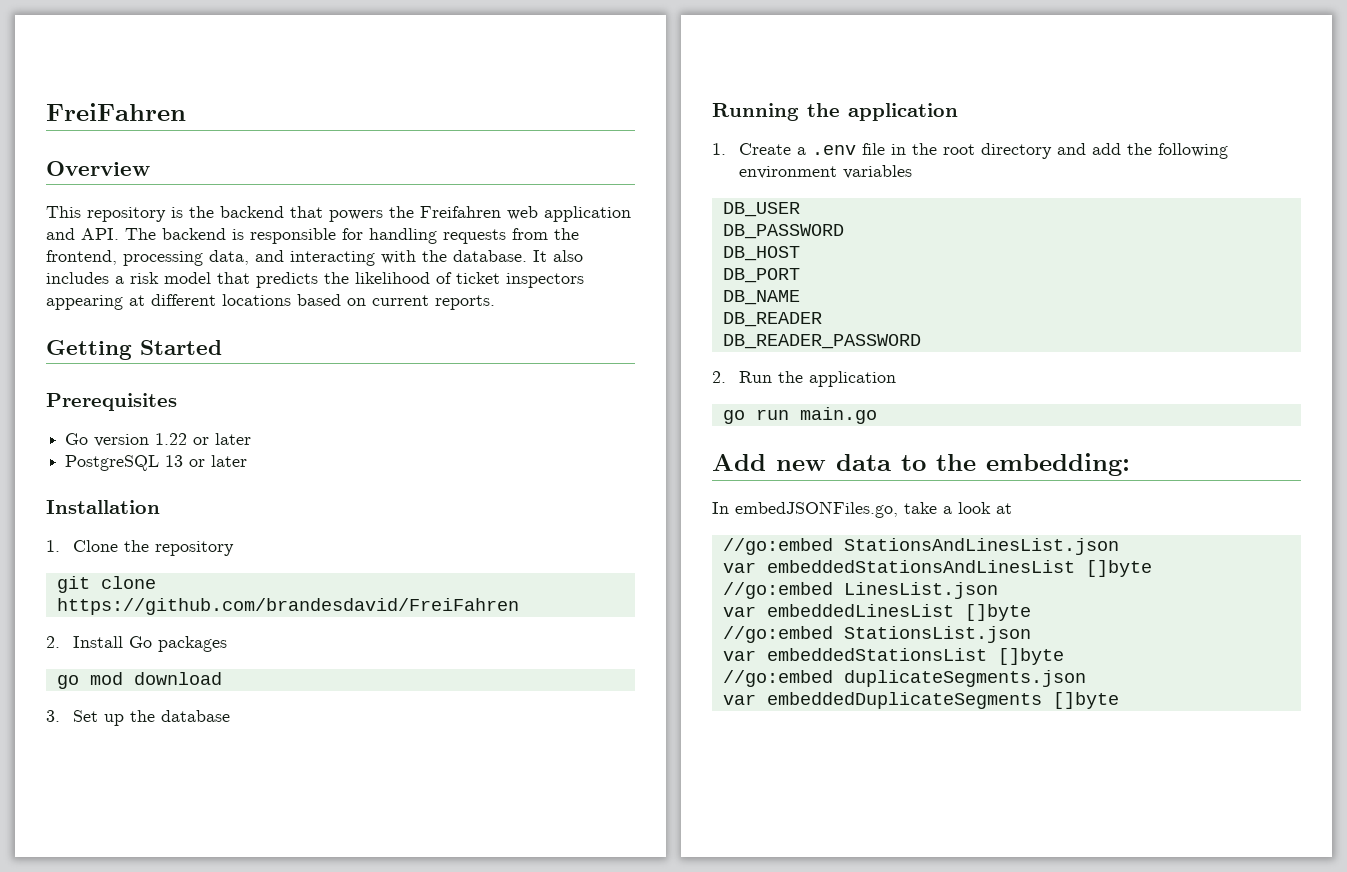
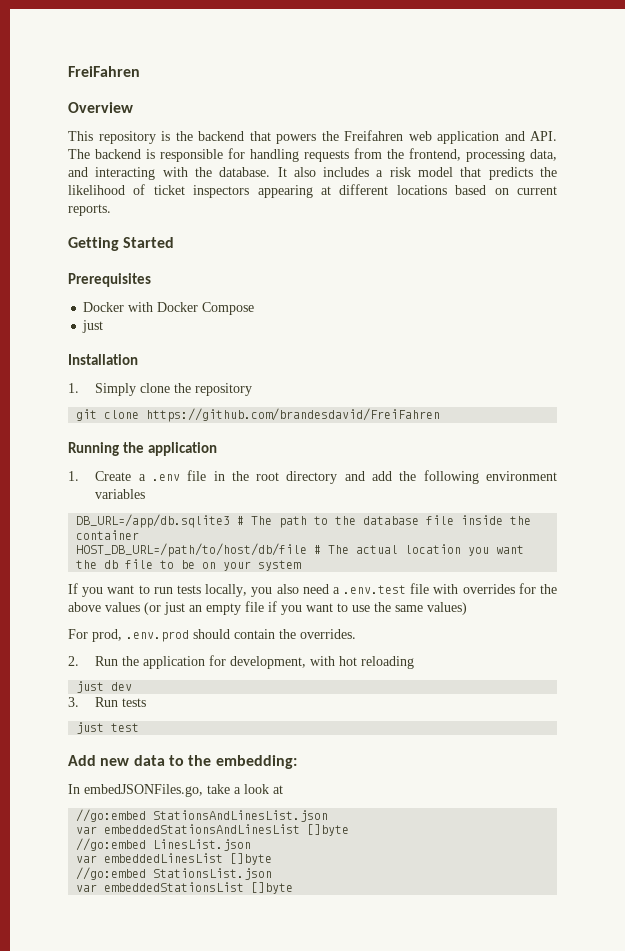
[65,433,252,447] [65,455,248,471] Go version 1.22 or later // PostgreSQL 13 or later -> [83,302,255,315] [82,320,104,333] Docker with Docker Compose // just
[72,540,118,552] Clone -> [95,383,171,396] Simply clone
[46,636,227,652] [56,672,222,689] [46,710,230,726] // 2. Install Go packages // go mod download // 3. Set up the database -> (441, 415) none
[722,202,800,217] [722,224,844,239] [722,246,800,261] [722,268,800,283] [722,290,800,305] [722,312,822,327] [722,334,921,349] [712,371,896,387] [722,407,877,424] DB_USER // DB_PASSWORD // DB_HOST // DB_PORT // DB_NAME // DB_READER // DB_READER_PASSWORD // 2. Run the application // go run main.go -> [76,514,532,528] [76,530,140,540] [76,543,525,557] [76,559,302,571] [68,583,557,597] [68,601,467,615] [68,629,356,642] [68,655,415,669] [76,681,133,693] [68,697,147,707] [76,722,140,734] DB_URL=/app/db.sqlite3 # The path to the database file inside the container // HOST_DB_URL=/path/to/host/db/file # The actual location you want the db file to be on your system // If you want to run tests locally, you also need a .env.test file with overrides for the above values (or just an empty file if you want to use the same values) // For prod, .env.prod should contain the overrides. // 2. Run the application for development, with hot reloading // just dev // 3. Run tests // just test
[722,670,1086,687] [722,692,1119,709] // //go:embed duplicateSegments.json // var embeddedDuplicateSegments []byte -> (294, 888) none

